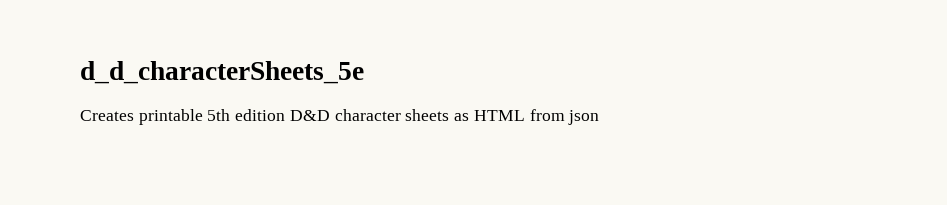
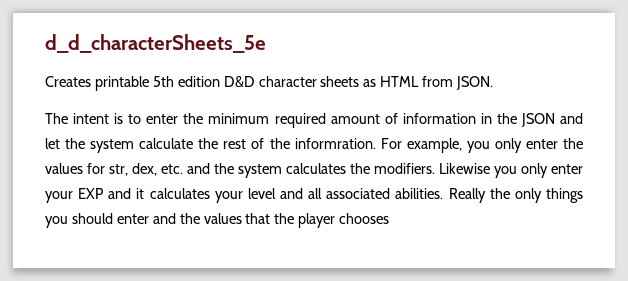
[568,110,600,125] json -> [456,76,494,90] [45,113,583,128] [45,138,583,153] [45,163,583,178] [45,188,584,203] [45,213,390,228] JSON. // The intent is to enter the minimum required amount of information in the JSON and let the system calculate the rest of the informration. For example, you only enter the values for str, dex, etc. and the system calculates the modifiers. Likewise you only enter your EXP and it calculates your level and all associated abilities. Really the only things you should enter and the values that the player chooses

